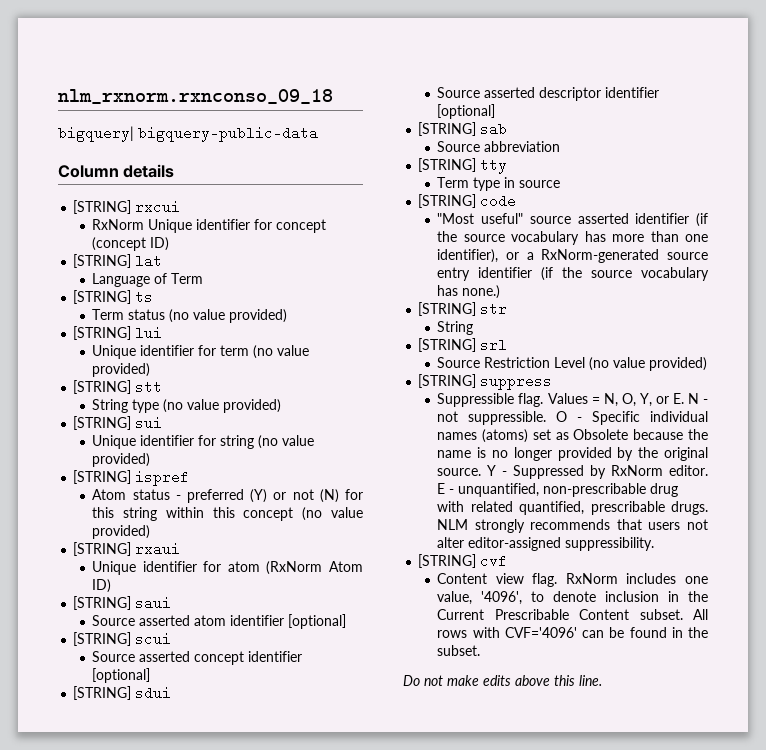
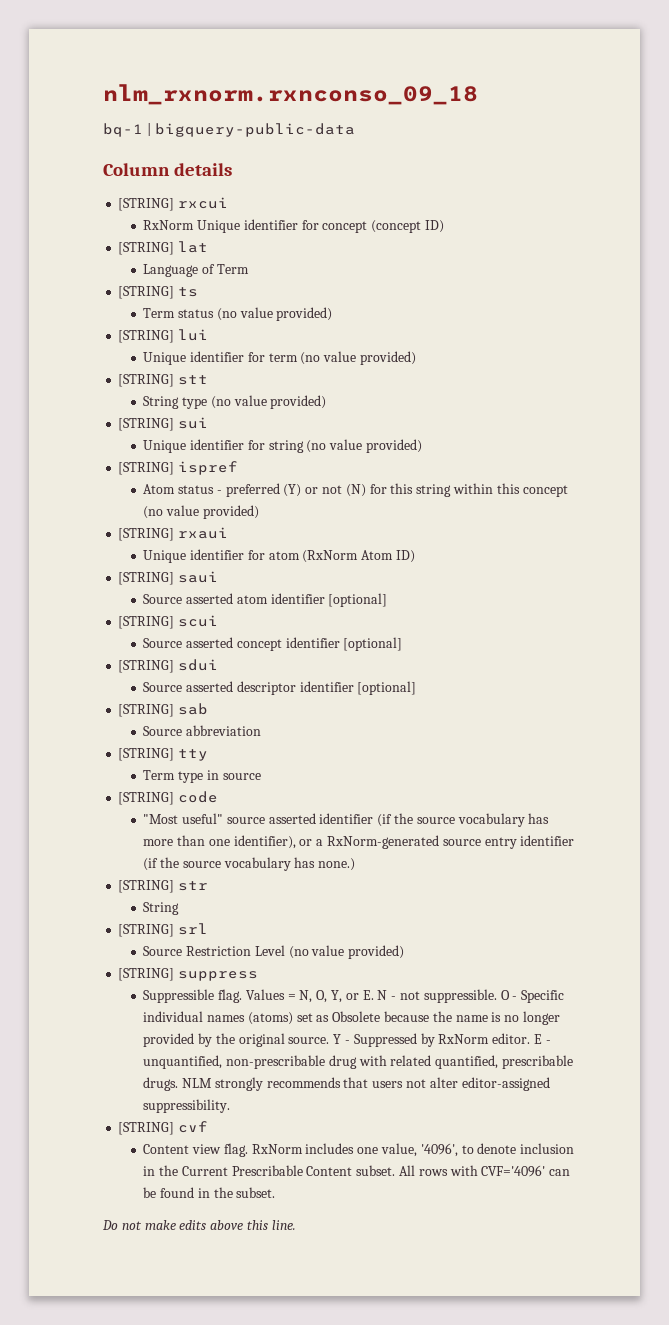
[58,126,134,142] bigquery| -> [103,123,151,137] bq-1 |

